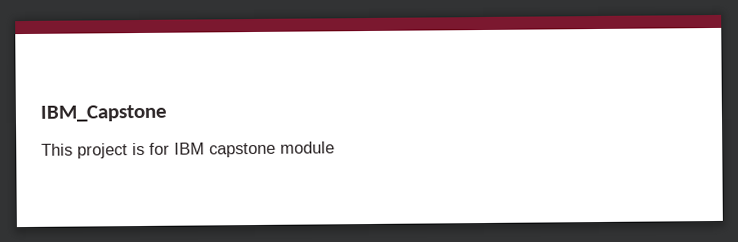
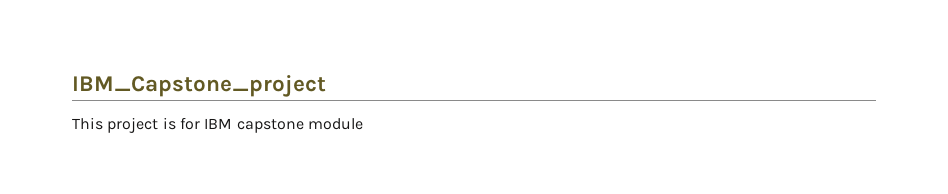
[40,104,167,122] IBM_Capstone -> [72,75,326,97] IBM_Capstone_project

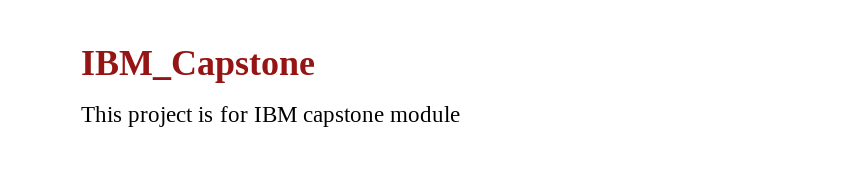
[72,75,326,97] IBM_Capstone_project -> [81,51,315,83] IBM_Capstone

